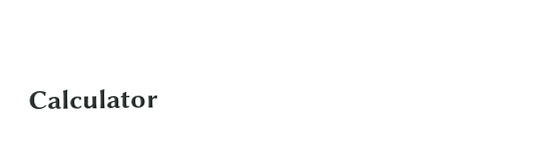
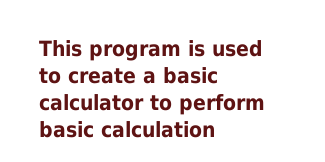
[28,88,159,110] Calculator -> [39,40,263,61] [39,67,218,84] [39,94,265,115] [39,121,215,138] This program is used to create a basic calculator to perform basic calculation

